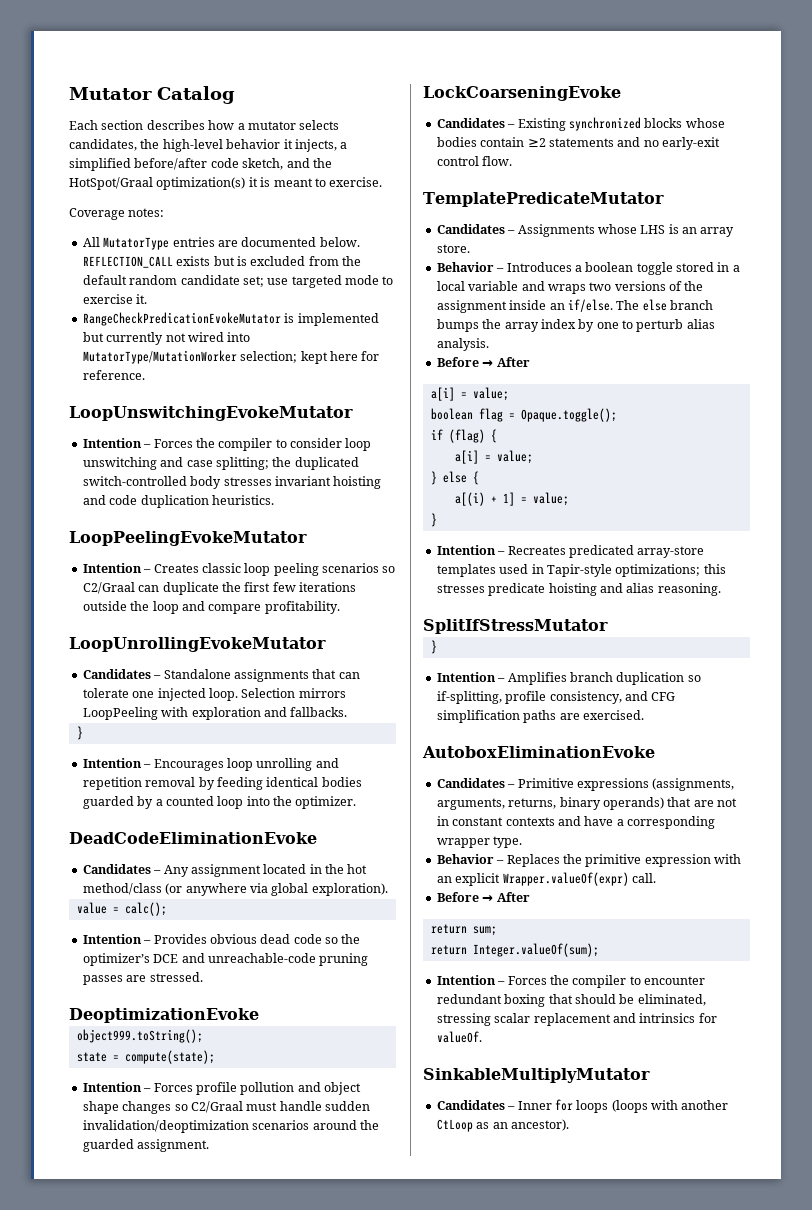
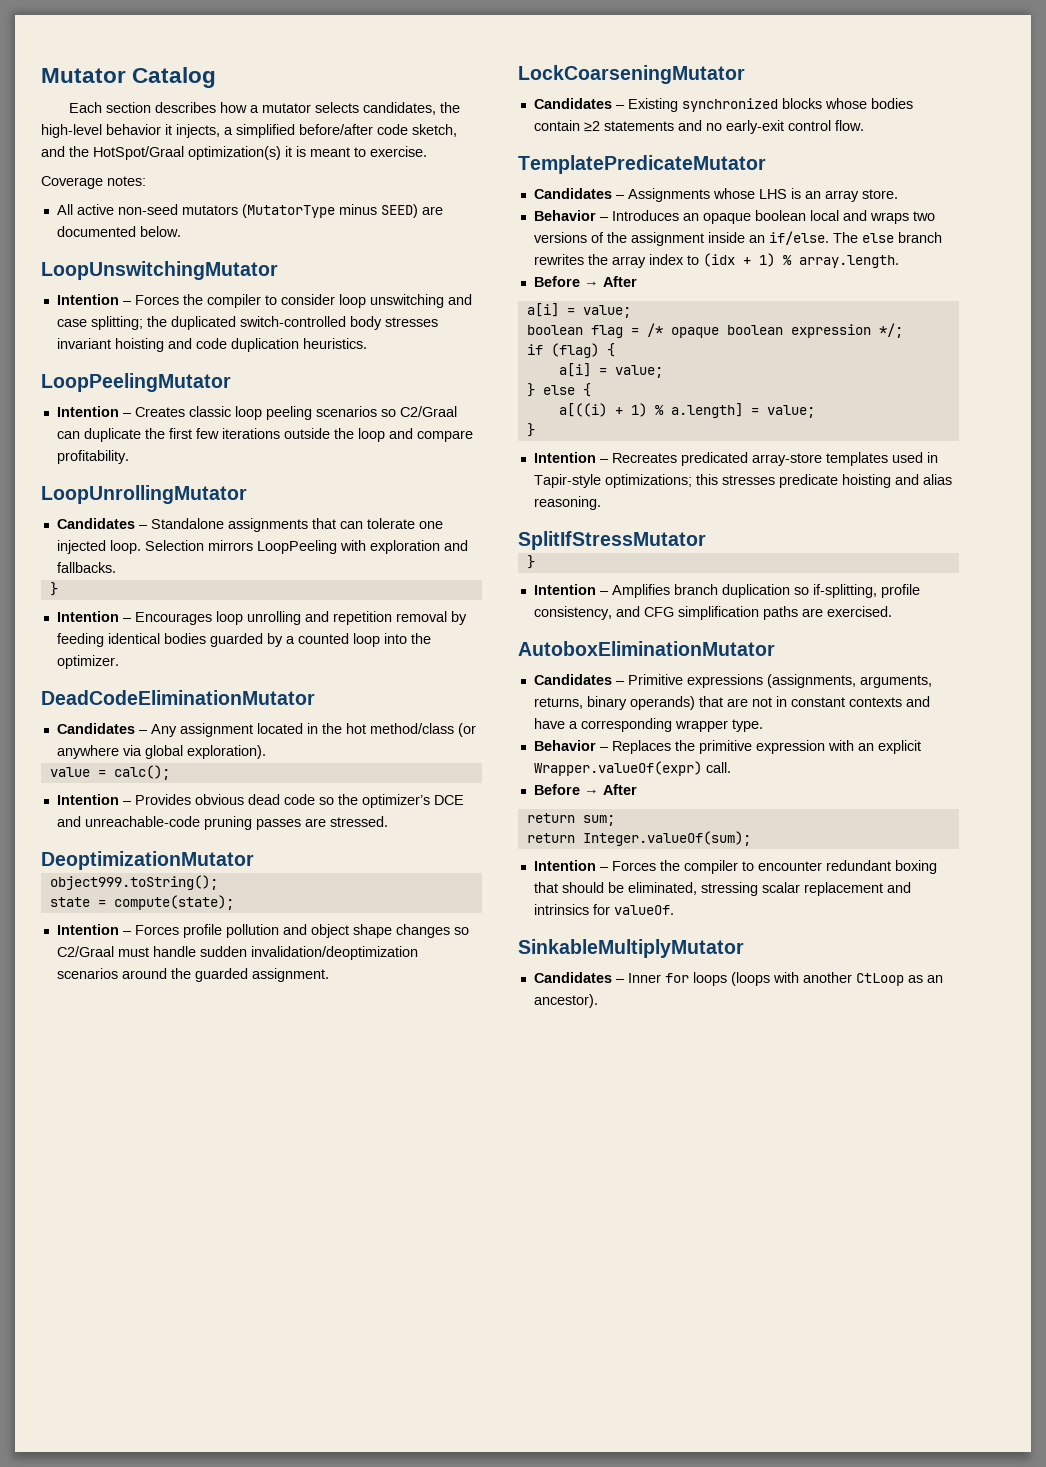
[103,237,360,250] [82,256,361,268] [82,275,394,288] [82,294,148,304] [82,312,379,326] [82,332,251,345] [82,350,380,364] [82,370,145,380] [69,406,353,421] MutatorType entries are documented below. REFLECTION_CALL exists but is excluded from the default random candidate set; use targeted mode to exercise it. // RangeCheckPredicationEvokeMutator is implemented but currently not wired into MutatorType/MutationWorker selection; kept here for reference. // LoopUnswitchingEvokeMutator -> [76,204,443,218] [56,226,181,237] [41,261,278,280] active non-seed mutators (MutatorType minus SEED) are documented below. // LoopUnswitchingMutator
[69,531,307,546] LoopPeelingEvokeMutator -> [41,373,231,392] LoopPeelingMutator
[69,637,326,652] LoopUnrollingEvokeMutator -> [41,485,247,504] LoopUnrollingMutator
[69,832,317,844] DeadCodeEliminationEvoke -> [41,690,315,705] DeadCodeEliminationMutator
[69,1008,259,1023] DeoptimizationEvoke -> [41,851,254,870] DeoptimizationMutator
[423,86,621,101] LockCoarseningEvoke -> [518,65,745,84] LockCoarseningMutator
[574,262,740,275] [436,281,519,291] a boolean toggle stored in a local variable -> [682,210,839,224] an opaque boolean local
[436,319,479,332] bumps -> [533,254,584,265] rewrites
[578,319,715,332] [436,338,489,351] by one to perturb alias analysis. -> [686,253,899,268] to (idx + 1) % array.length.
[520,408,617,422] Opaque.toggle(); -> [646,323,903,338] /* opaque boolean expression */;
[454,492,515,506] a[(i) + 1] -> [558,403,743,418] a[((i) + 1) % a.length]
[422,746,655,758] AutoboxEliminationEvoke -> [518,641,775,656] AutoboxEliminationMutator

